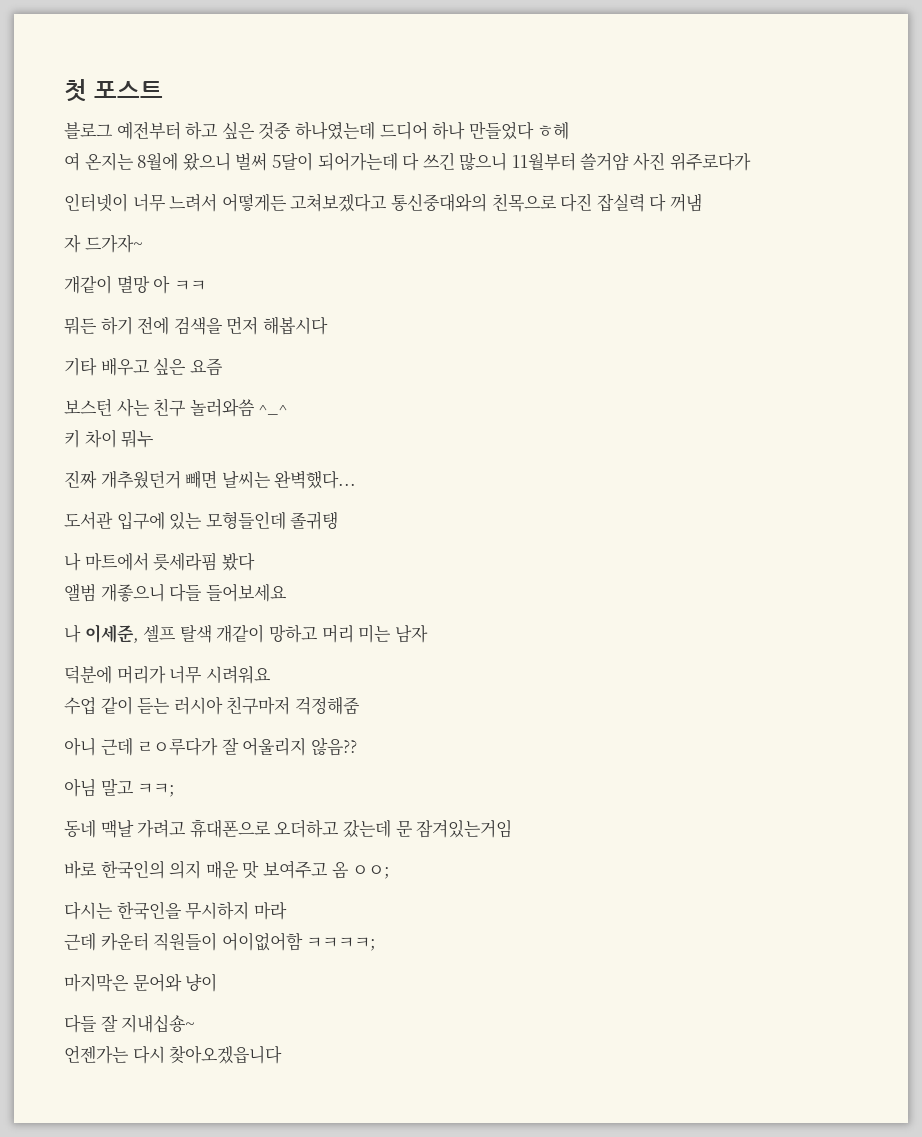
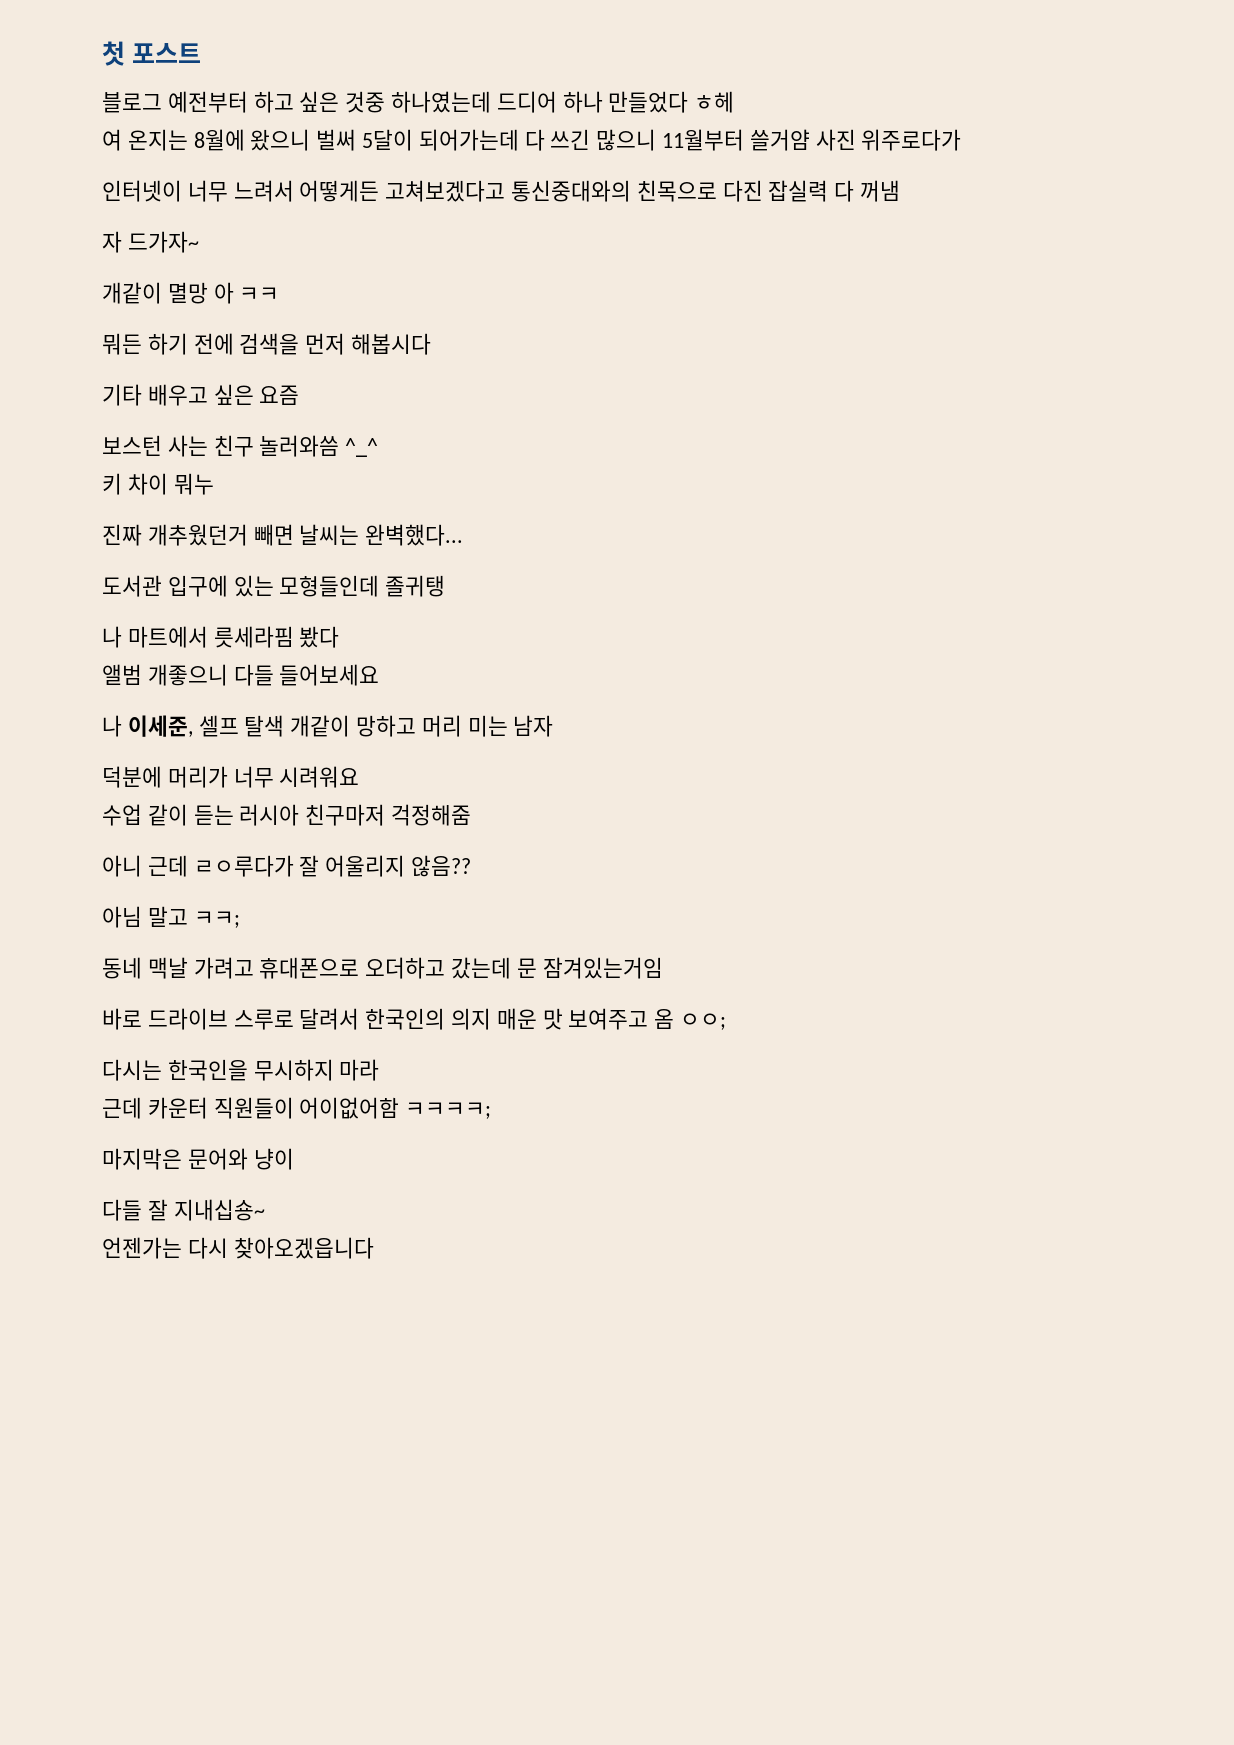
(97, 869) none -> [147,1008,360,1030] 드라이브 스루로 달려서

